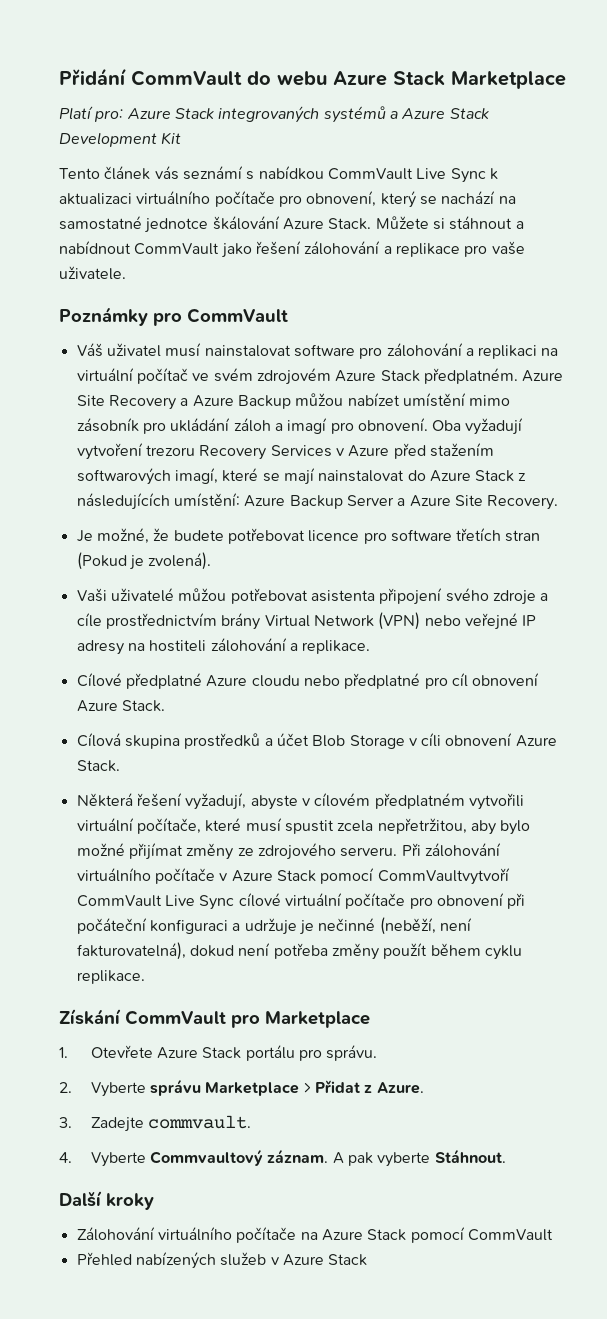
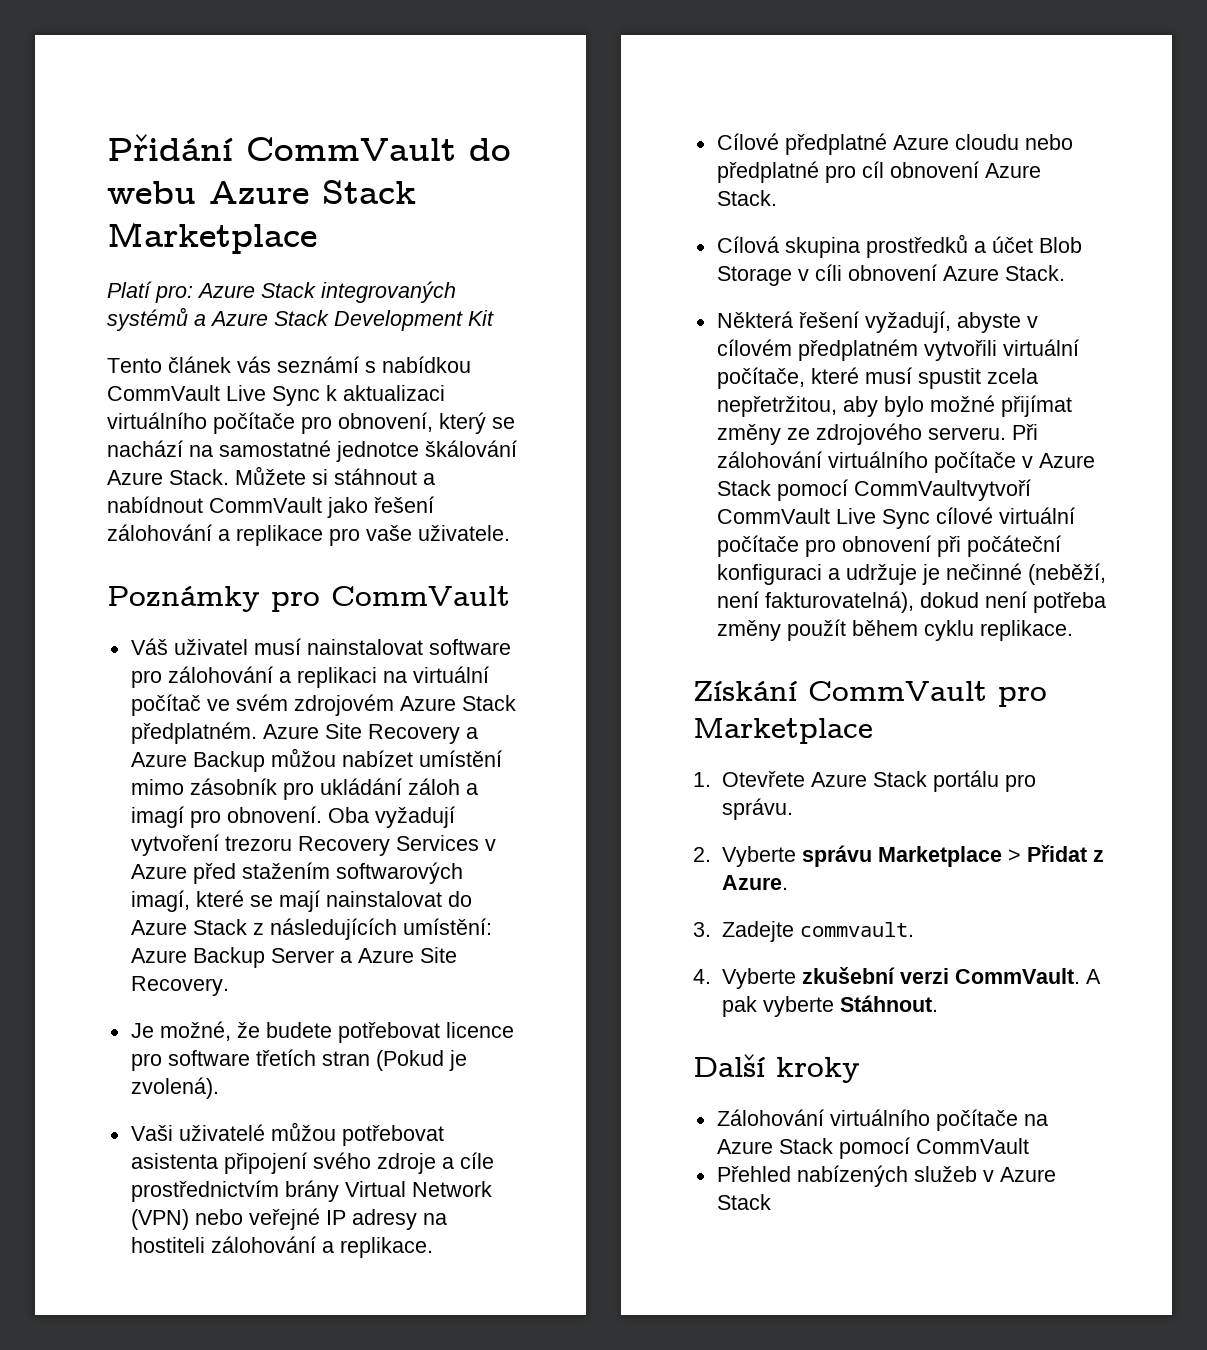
[150,1149,329,1166] Commvaultový záznam. -> [801,967,1080,984] zkušební verzi CommVault.

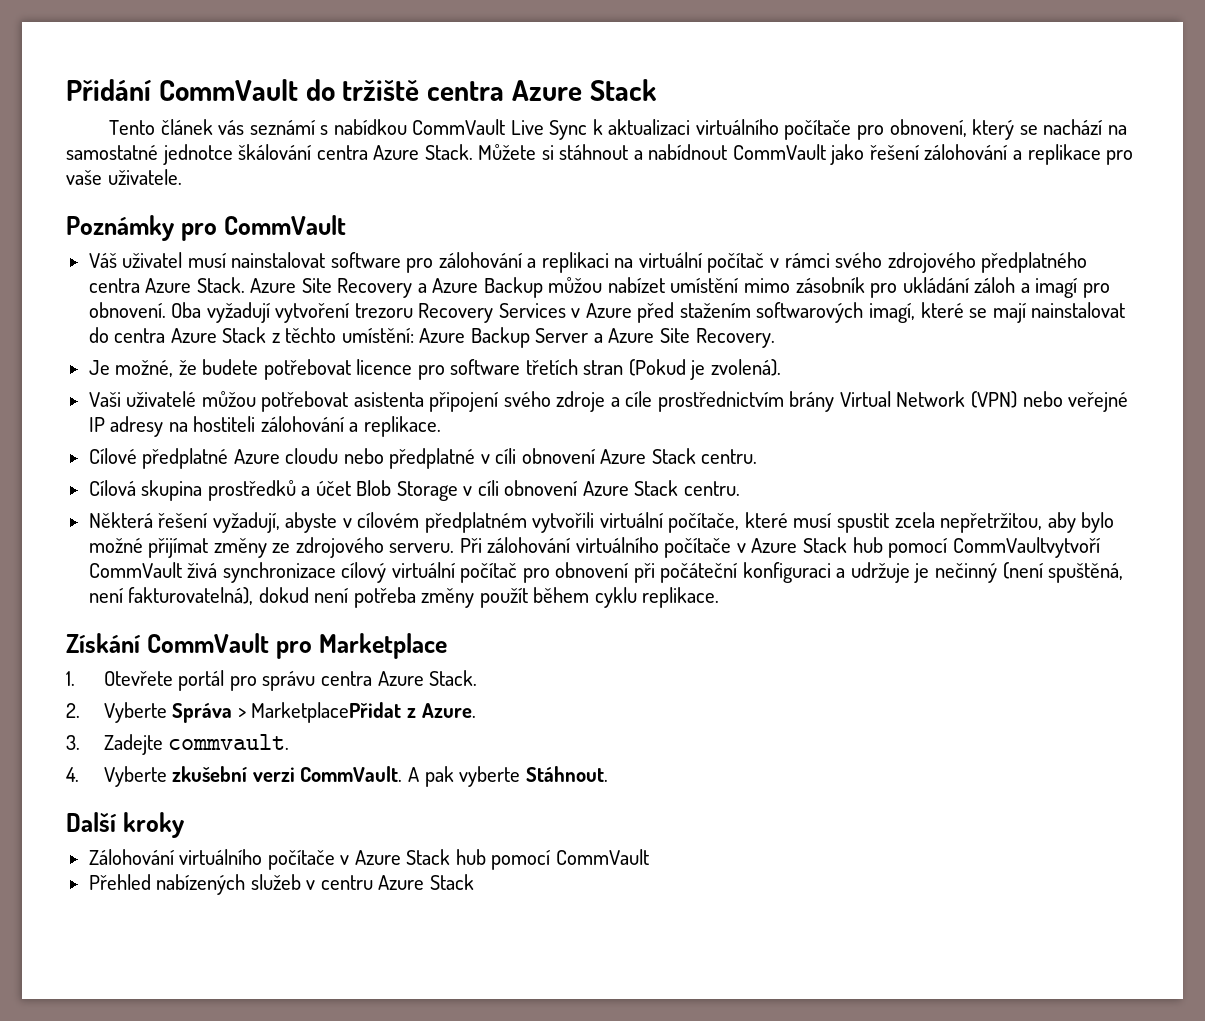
[107,180,416,204] [107,222,317,254] [107,281,456,303] [107,307,494,331] webu Azure Stack Marketplace // Platí pro: Azure Stack integrovaných systémů a Azure Stack Development Kit -> [342,79,656,101] tržiště centra Azure Stack
(517, 448) none -> [316,145,368,160] centra
[206,694,516,716] [130,722,257,744] ve svém zdrojovém Azure Stack předplatném. -> [769,252,1088,273] [88,277,245,293] v rámci svého zdrojového předplatného centra Azure Stack.
(472, 899) none -> [114,328,166,343] centra
[269,918,397,940] následujících -> [285,327,337,343] těchto
[824,161,1041,183] [716,190,777,206] pro cíl obnovení Azure Stack. -> [480,448,758,464] v cíli obnovení Azure Stack centru.
[1004,265,1065,281] Stack. -> [634,480,740,496] Stack centru.
(771, 488) none -> [852,537,883,553] hub
[835,507,1075,529] [716,535,799,557] Live Sync cílové virtuální počítače -> [187,562,518,583] živá synchronizace cílový virtuální počítač
[945,563,1106,585] nečinné (neběží, -> [935,562,1124,583] nečinný (není spuštěná,
[810,770,1036,792] [721,798,793,820] [693,845,1087,867] Azure Stack portálu pro správu. // 2. Vyberte správu Marketplace > Přidat -> [178,670,478,691] [66,702,402,723] portál pro správu centra Azure Stack. // 2. Vyberte Správa > MarketplacePřidat
[1023,1114,1048,1126] [716,1138,833,1154] na Azure Stack -> [340,849,486,865] v Azure Stack hub
(994, 1176) none -> [320,875,373,890] centru

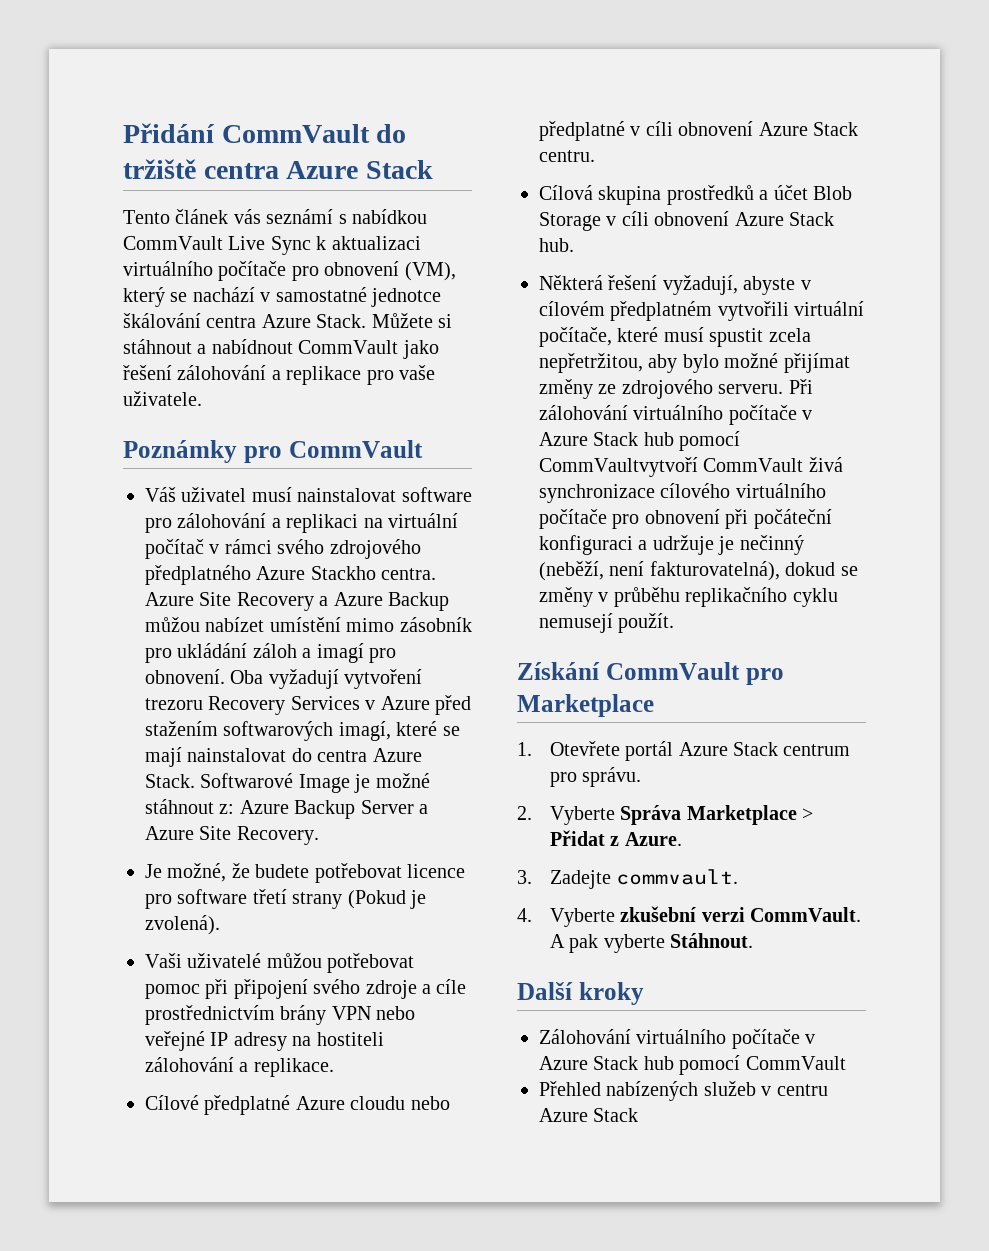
[889,119,967,137] obnovení, -> [324,261,456,281] obnovení (VM),
[1107,125,1127,135] na -> [260,292,271,302] v
[88,277,245,293] centra Azure Stack. -> [256,566,437,580] Azure Stackho centra.
[222,327,414,343] Stack z těchto umístění: -> [145,773,430,793] [145,799,235,814] Stack. Softwarové Image je možné stáhnout z:
[525,359,624,375] třetích stran -> [252,889,343,909] třetí strany
[353,392,424,407] asistenta -> [145,979,229,999] pomoc při
[839,391,1018,408] Virtual Network (VPN) -> [331,1006,371,1020] VPN
[683,481,740,496] centru. -> [539,238,574,252] hub.
[341,562,518,583] cílový virtuální počítač -> [660,483,826,498] [539,509,607,529] cílového virtuálního počítače
[1002,562,1124,583] (není spuštěná, -> [539,561,604,581] (neběží,
[314,587,720,608] není potřeba změny použít během cyklu replikace. -> [840,566,858,576] [539,587,838,607] [539,613,675,633] se změny v průběhu replikačního cyklu nemusejí použít.
[229,670,478,691] pro správu centra Azure Stack. -> [678,742,851,756] [549,767,642,787] Azure Stack centrum pro správu.
[237,702,402,723] > MarketplacePřidat -> [686,805,814,825] [549,830,605,846] Marketplace > Přidat

